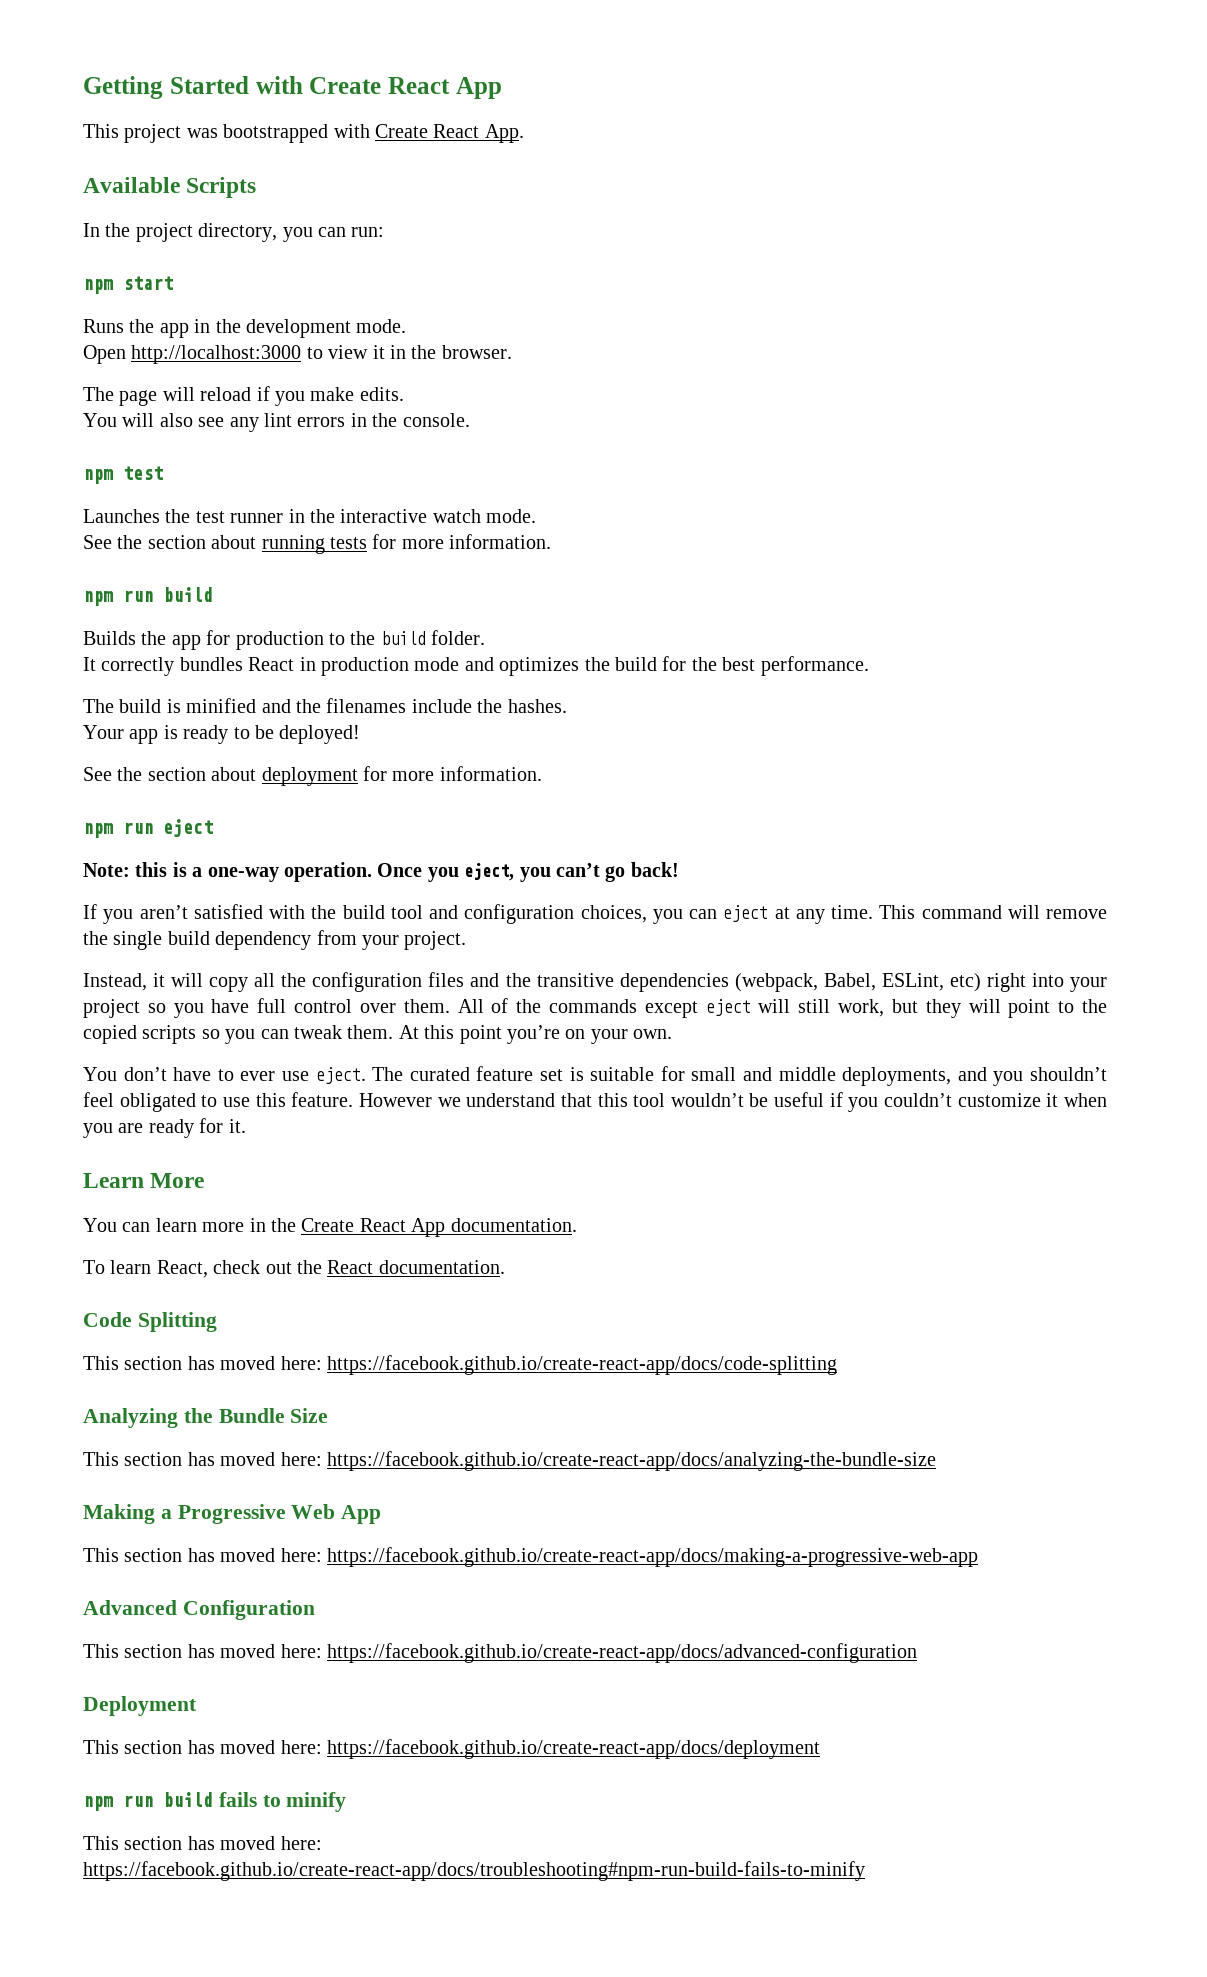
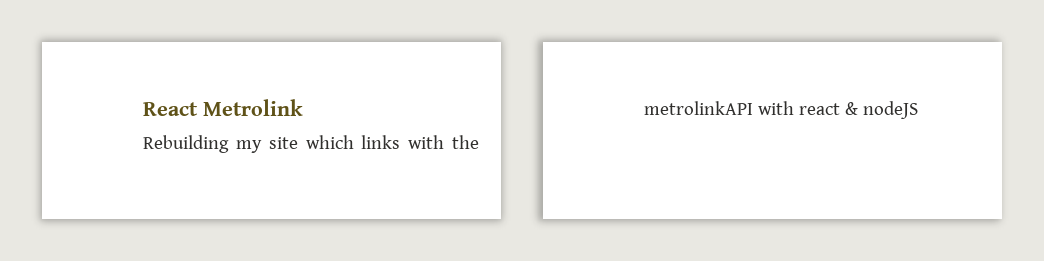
[83,76,502,99] [83,124,524,143] [83,177,257,198] [83,223,385,242] [83,276,173,294] [83,319,407,338] [83,345,512,364] [83,386,404,406] [83,413,470,432] [83,466,163,484] [83,509,537,523] [83,534,552,554] [83,587,213,606] [83,630,486,650] [83,656,869,676] [83,698,567,713] [83,725,361,744] [83,766,542,786] [83,819,213,838] [83,862,679,882] [83,904,1107,924] [83,930,467,950] [83,972,1107,992] [83,998,1108,1018] [83,1025,673,1044] [83,1066,1108,1086] [83,1092,1107,1112] [83,1118,246,1138] [83,1173,205,1188] [83,1218,577,1237] [83,1260,505,1278] [83,1312,217,1332] [83,1355,837,1375] [83,1408,329,1428] [83,1451,936,1471] [83,1504,382,1524] [83,1547,978,1567] [83,1600,315,1620] [83,1643,917,1663] [83,1696,197,1716] [83,1739,820,1759] [83,1792,347,1812] [83,1836,322,1850] [83,1861,865,1881] Getting Started with Create React App // This project was bootstrapped with Create React App. // Available Scripts // In the project directory, you can run: // npm start // Runs the app in the development mode. // Open http://localhost:3000 to view it in the browser. // The page will reload if you make edits. // You will also see any lint errors in the console. // npm test // Launches the test runner in the interactive watch mode. // See the section about running tests for more information. // npm run build // Builds the app for production to the build folder. // It correctly bundles React in production mode and optimizes the build for the best performance. // The build is minified and the filenames include the hashes. // Your app is ready to be deployed! // See the section about deployment for more information. // npm run eject // Note: this is a one-way operation. Once you eject, you can’t go back! // If you aren’t satisfied with the build tool and configuration choices, you can eject at any time. This command will remove the single build dependency from your project. // Instead, it will copy all the configuration files and the transitive dependencies (webpack, Babel, ESLint, etc) right into your project so you have full control over them. All of the commands except eject will still work, but they will point to the copied scripts so you can tweak them. At this point you’re on your own. // You don’t have to ever use eject. The curated feature set is suitable for small and middle deployments, and you shouldn’t feel obligated to use this feature. However we understand that this tool wouldn’t be useful if you couldn’t customize it when you are ready for it. // Learn More // You can learn more in the Create React App documentation. // To learn React, check out the React documentation. // Code Splitting // This section has moved here: https://facebook.github.io/create-react-app/docs/code-splitting // Analyzing the Bundle Size // This section has moved here: https://facebook.github.io/create-react-app/docs/analyzing-the-bundle-size // Making a Progressive Web App // This section has moved here: https://facebook.github.io/create-react-app/docs/making-a-progressive-web-app // Advanced Configuration // This section has moved here: https://facebook.github.io/create-react-app/docs/advanced-configuration // Deployment // This section has moved here: https://facebook.github.io/create-react-app/docs/deployment // npm run build fails to minify // This section has moved here: https://facebook.github.io/create-react-app/docs/troubleshooting#npm-run-build-fails-to-minify -> [143,99,303,116] [143,135,479,153] [644,101,918,119] React Metrolink // Rebuilding my site which links with the metrolinkAPI with react & nodeJS

